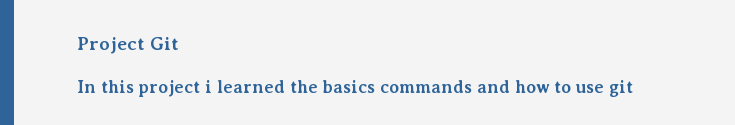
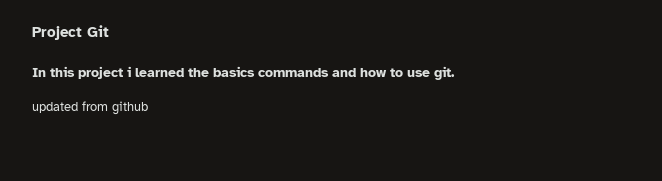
[608,80,633,97] git -> [434,66,455,80] [32,101,148,115] git. // updated from github

